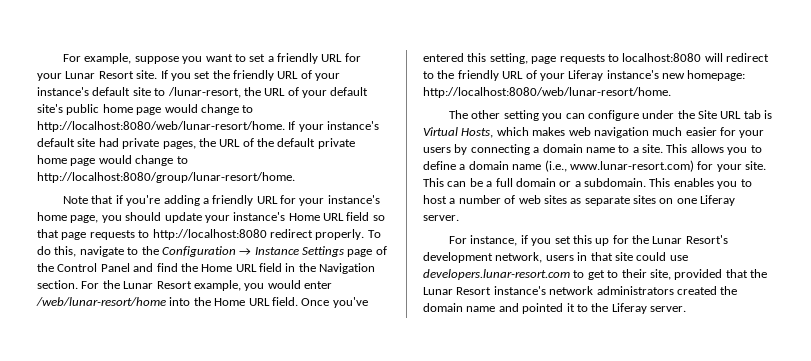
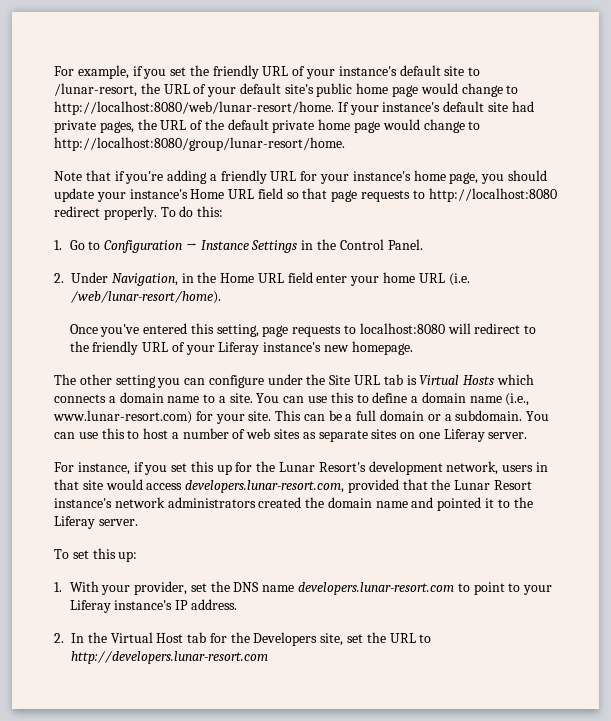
[134,53,361,64] [37,70,168,81] suppose you want to set a friendly URL for your Lunar Resort site. If -> [132,66,143,76] if
[54,246,387,257] [37,263,376,274] [37,280,332,291] [36,297,298,306] this, navigate to the Configuration → Instance Settings page of the Control Panel and find the Home URL field in the Navigation section. For the Lunar Resort example, you would enter /web/lunar-resort/home into the Home URL field. -> [197,206,224,217] [54,239,423,253] [54,272,470,286] [71,291,221,304] this: // 1. Go to Configuration → Instance Settings in the Control Panel. // 2. Under Navigation, in the Home URL field enter your home URL (i.e. /web/lunar-resort/home). //
[687,70,746,81] [423,87,671,98] homepage: http://localhost:8080/web/lunar-resort/home. -> [351,341,413,355] homepage.
[461,127,765,138] [423,144,530,155] Hosts, which makes web navigation much easier for your users by connecting -> [463,374,534,385] [54,394,106,403] Hosts which connects
[666,144,748,155] This allows you -> [256,392,354,403] You can use this
[649,178,738,189] This enables you -> [526,411,550,421] [54,428,125,439] You can use this
[636,252,688,261] [423,269,671,280] could use developers.lunar-resort.com to get to their site, -> [105,479,345,493] would access developers.lunar-resort.com,
(686, 309) none -> [54,548,138,562] [54,581,553,595] [69,599,237,613] [54,632,432,646] [71,651,268,664] // To set this up: // 1. With your provider, set the DNS name developers.lunar-resort.com to point to your Liferay instance's IP address. // 2. In the Virtual Host tab for the Developers site, set the URL to http://developers.lunar-resort.com

